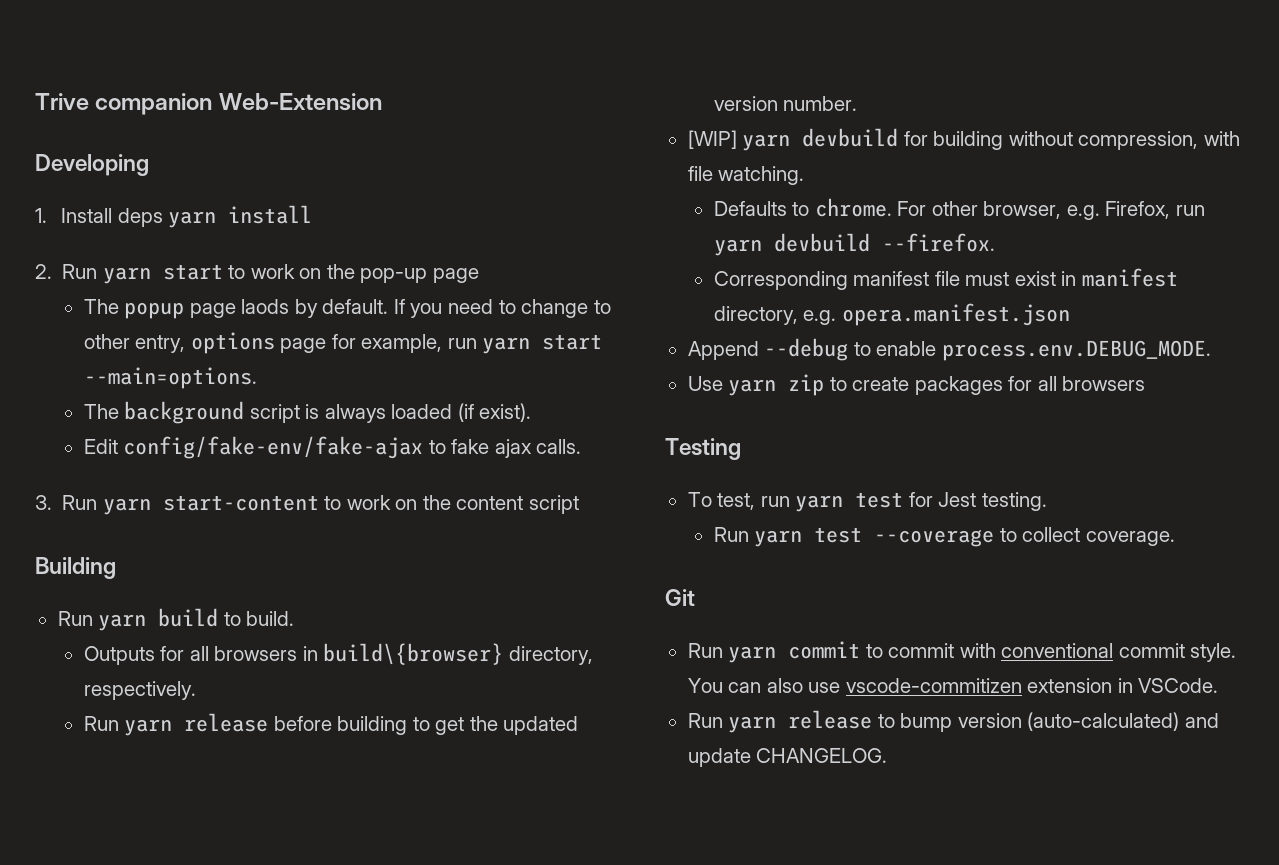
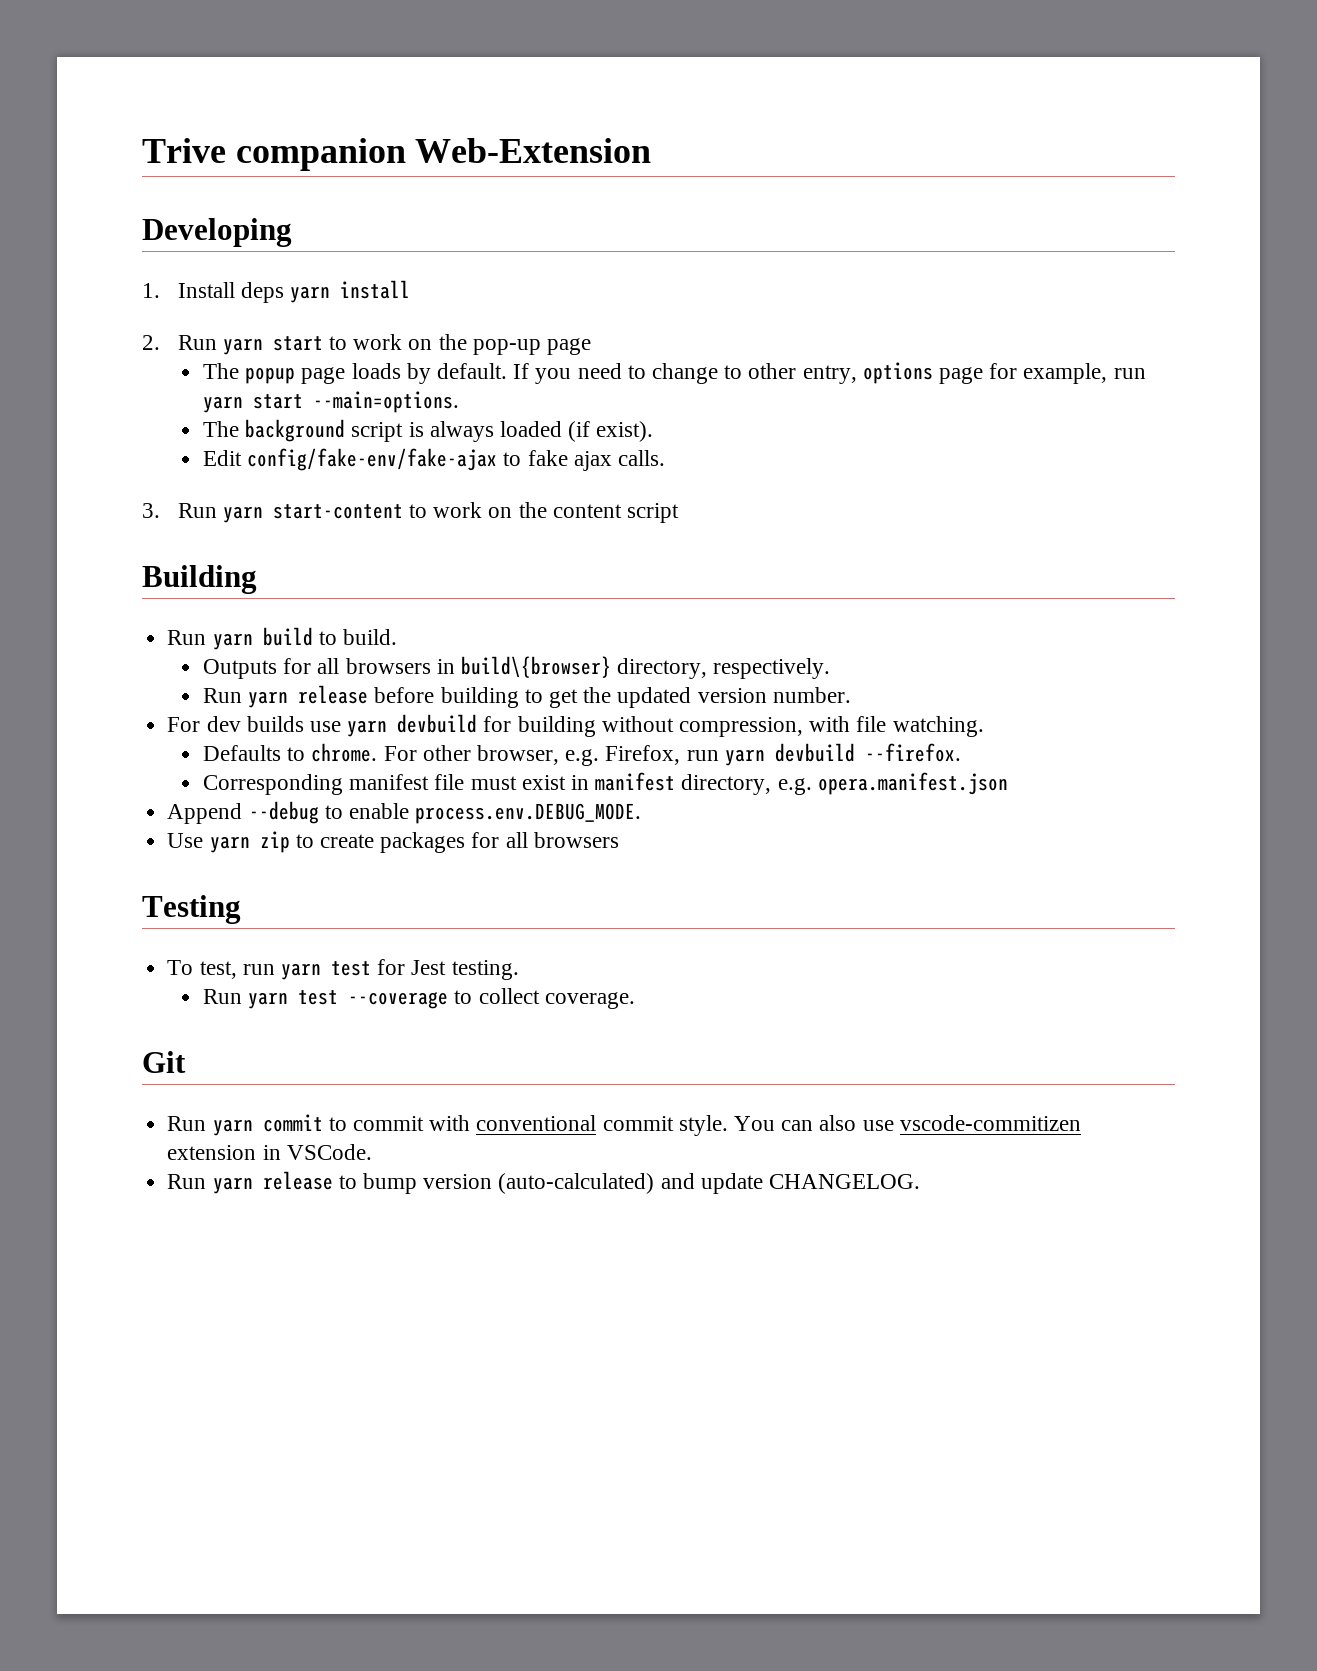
[241,299,290,314] laods -> [351,363,401,379] loads
[687,130,737,149] [WIP] -> [167,716,341,732] For dev builds use

